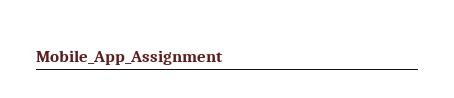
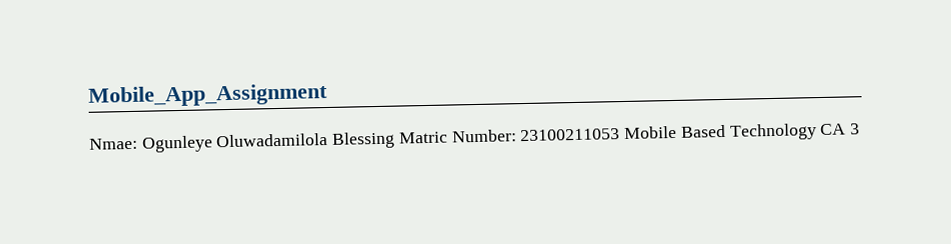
(223, 57) none -> [89,123,860,153] // Nmae: Ogunleye Oluwadamilola Blessing Matric Number: 23100211053 Mobile Based Technology CA 3

